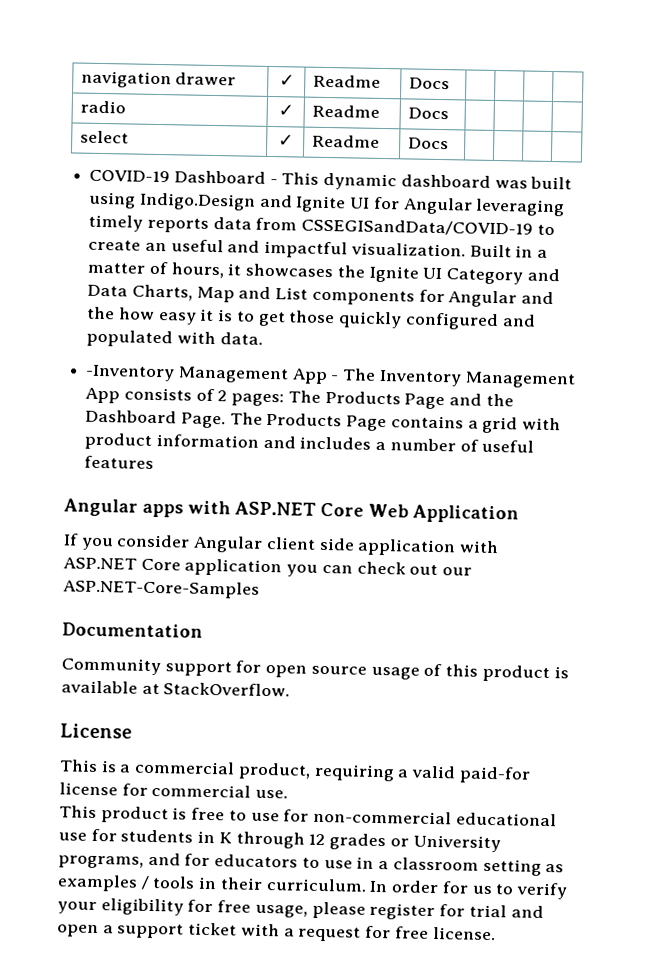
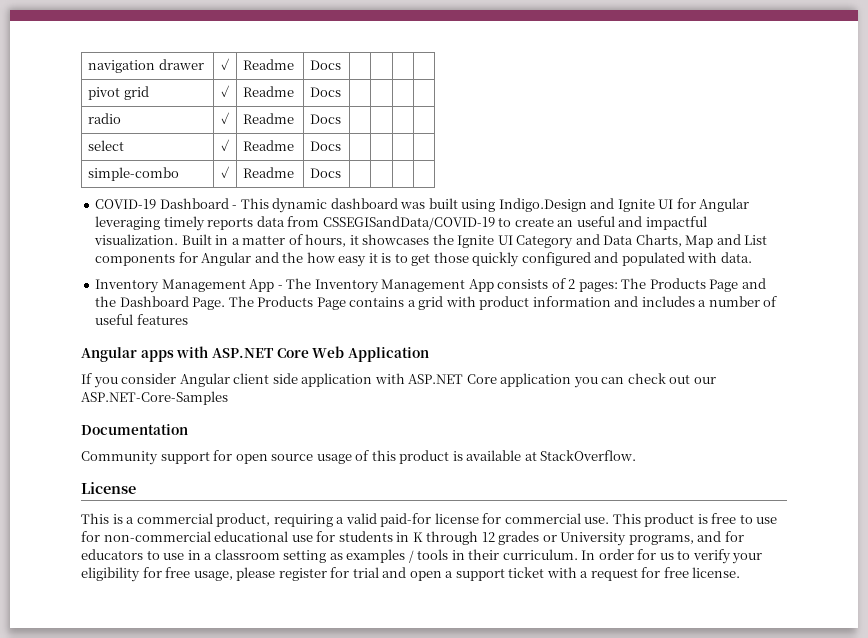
(450, 83) none -> [88,86,149,100] [221,85,230,97] [243,86,295,97] [310,87,342,97] // pivot grid | ✓ | Readme | Docs | | | |
(449, 143) none -> [88,167,180,181] [221,166,230,178] [243,167,295,178] [310,168,342,178] // simple-combo | ✓ | Readme | Docs | | | |
[85,364,176,382] -Inventory -> [95,279,160,293] Inventory
(289, 794) // -> (610, 520) none

